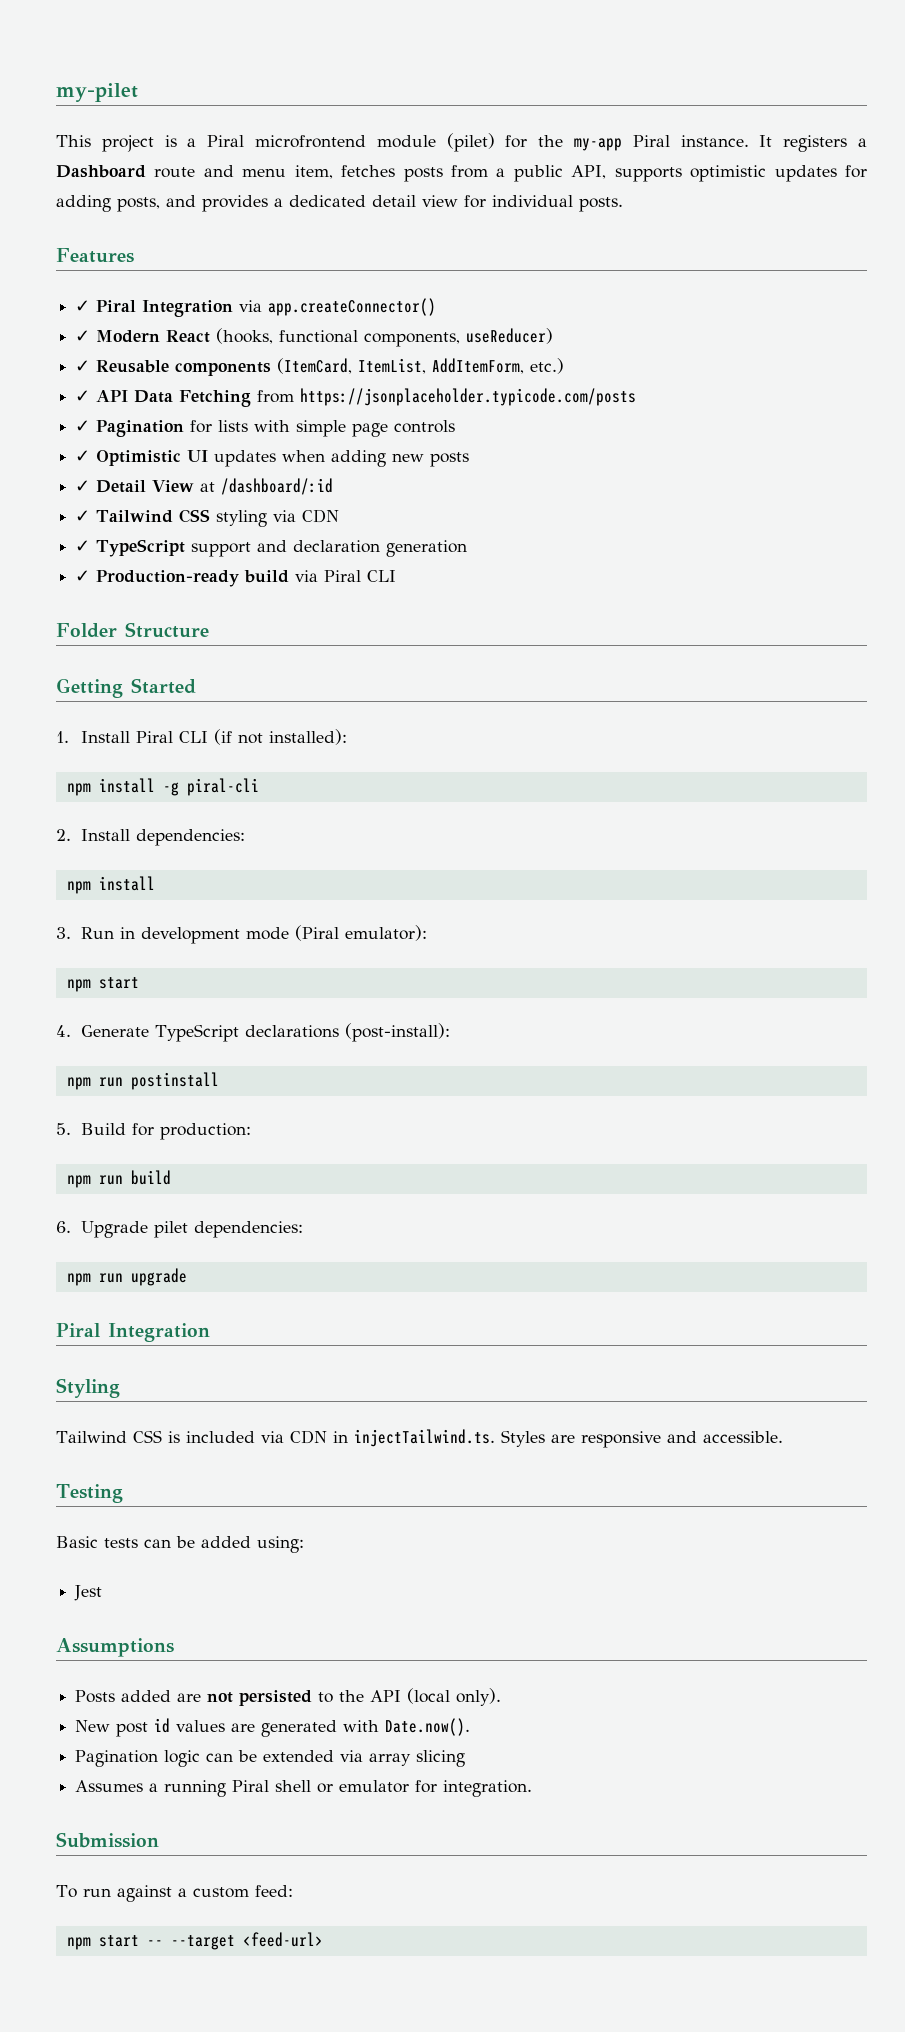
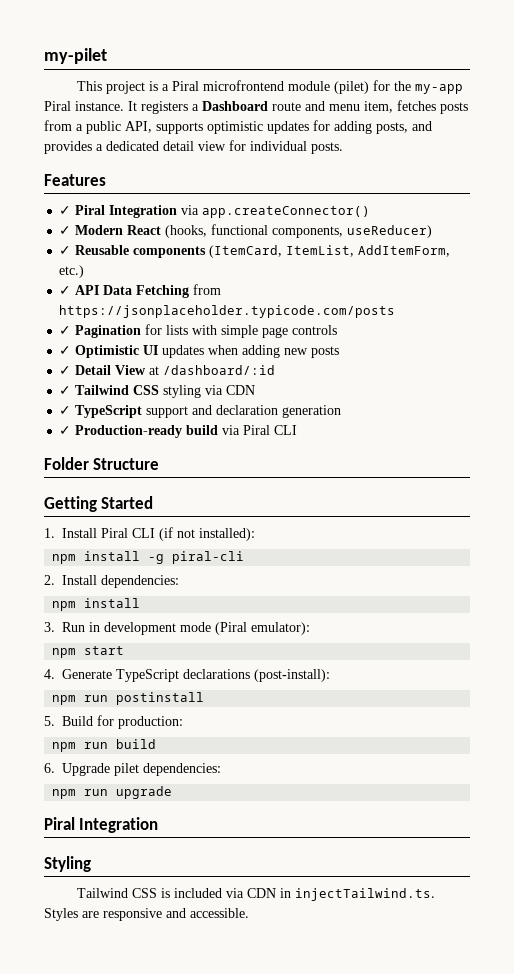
[56,1484,123,1503] [56,1536,304,1553] [74,1585,103,1601] [56,1638,174,1657] [75,1688,502,1706] [75,1718,471,1737] [75,1750,466,1767] [75,1780,533,1797] [56,1832,159,1848] [56,1885,293,1902] [66,1932,323,1950] // Testing // Basic tests can be added using: // Jest // Assumptions // Posts added are not persisted to the API (local only). // New post id values are generated with Date.now(). // Pagination logic can be extended via array slicing // Assumes a running Piral shell or emulator for integration. // Submission // To run against a custom feed: // npm start -- --target <feed-url> -> (249, 913) none

